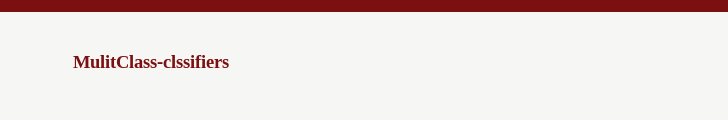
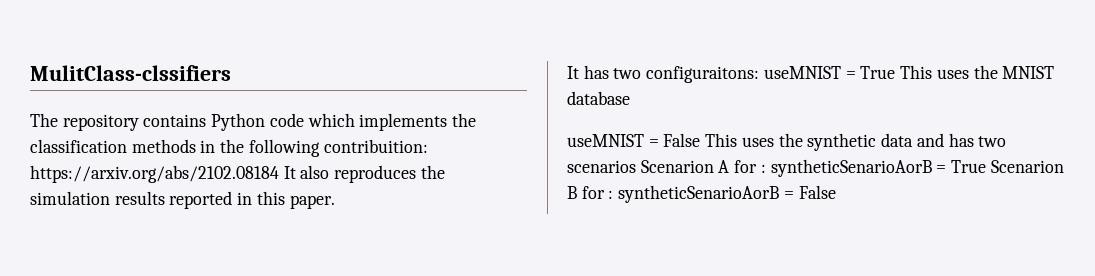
(229, 61) none -> [30,113,477,131] [30,139,428,157] [30,165,445,183] [30,191,335,209] [567,65,1055,83] [567,91,630,105] [567,133,1007,151] [567,159,1064,177] [567,185,836,203] // The repository contains Python code which implements the classification methods in the following contribuition: https://arxiv.org/abs/2102.08184 It also reproduces the simulation results reported in this paper. // It has two configuraitons: useMNIST = True This uses the MNIST database // useMNIST = False This uses the synthetic data and has two scenarios Scenarion A for : syntheticSenarioAorB = True Scenarion B for : syntheticSenarioAorB = False

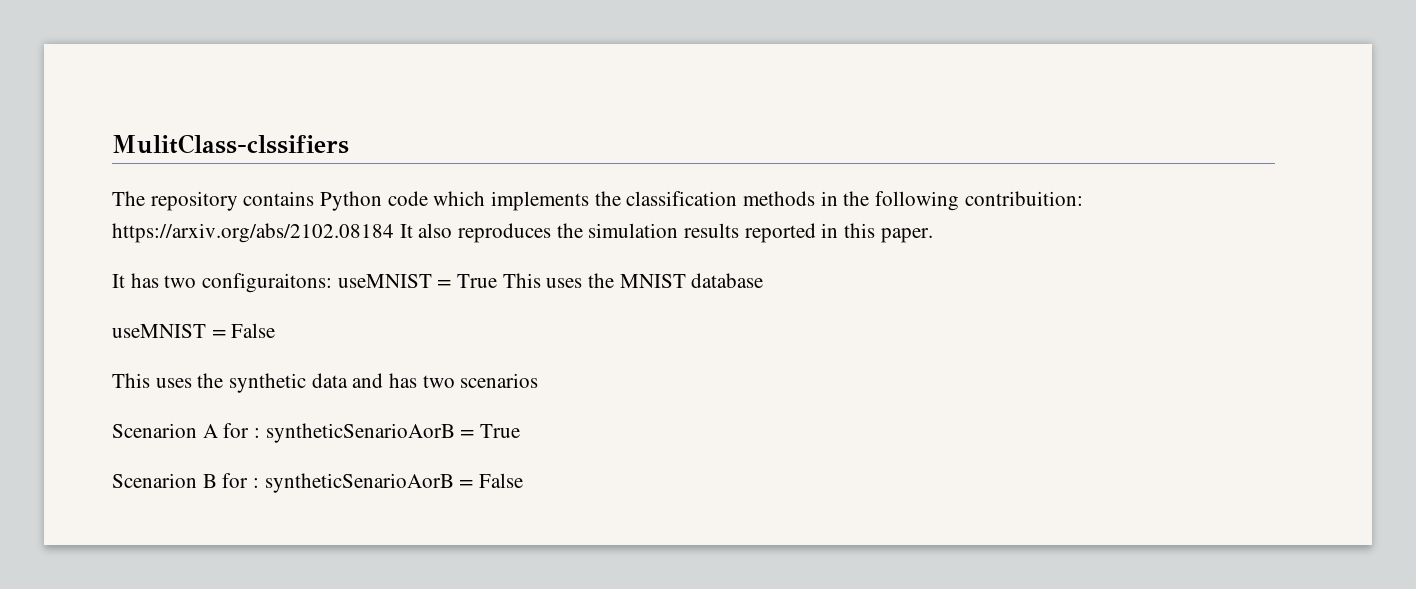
(701, 140) none -> (276, 330) //
(636, 166) none -> (539, 380) //
(987, 166) none -> (521, 431) //

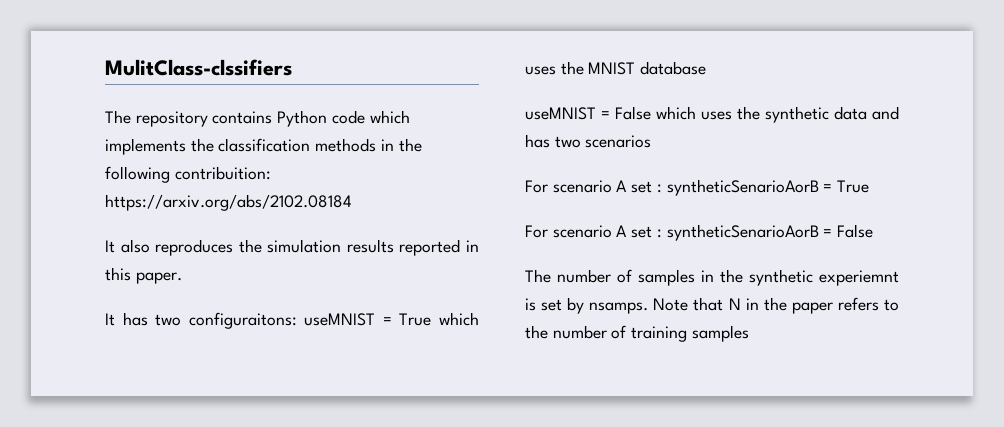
(394, 233) none -> (352, 202) //
[502,273,541,288] This -> [439,312,479,326] which
[112,373,150,388] // This -> [656,106,696,120] which
[112,423,250,438] Scenarion A for -> [525,180,653,193] For scenario A set
[112,473,249,488] Scenarion B for -> [525,225,653,238] For scenario A set
(524, 480) none -> [525,269,899,286] [525,297,899,314] [525,325,749,342] // The number of samples in the synthetic experiemnt is set by nsamps. Note that N in the paper refers to the number of training samples

